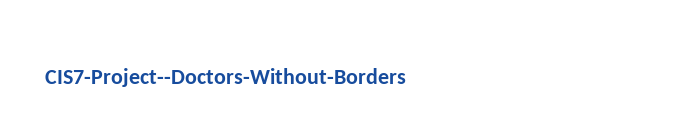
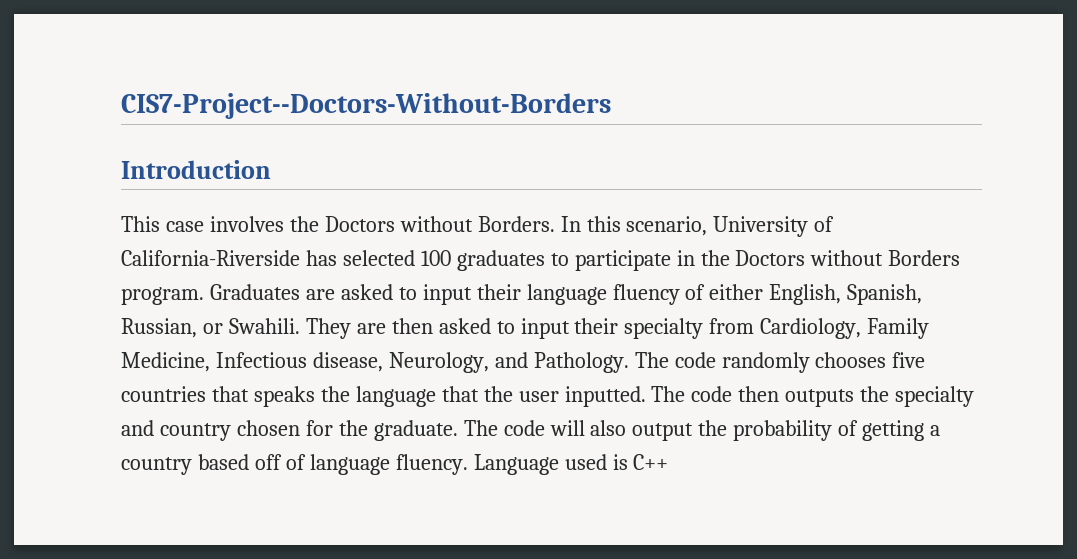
(406, 77) none -> [121,160,271,179] [121,216,835,237] [121,250,961,271] [121,284,923,305] [121,318,930,339] [121,352,926,373] [121,386,975,407] [121,420,941,441] [121,454,669,475] // Introduction // This case involves the Doctors without Borders. In this scenario, University of California-Riverside has selected 100 graduates to participate in the Doctors without Borders program. Graduates are asked to input their language fluency of either English, Spanish, Russian, or Swahili. They are then asked to input their specialty from Cardiology, Family Medicine, Infectious disease, Neurology, and Pathology. The code randomly chooses five countries that speaks the language that the user inputted. The code then outputs the specialty and country chosen for the graduate. The code will also output the probability of getting a country based off of language fluency. Language used is C++

